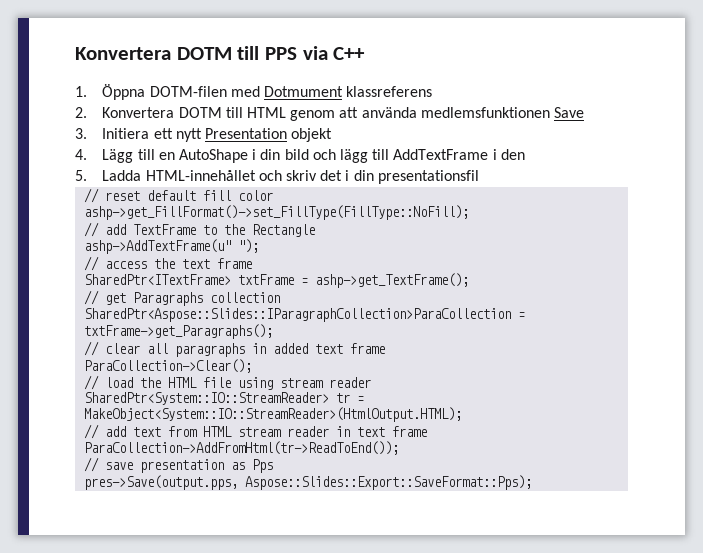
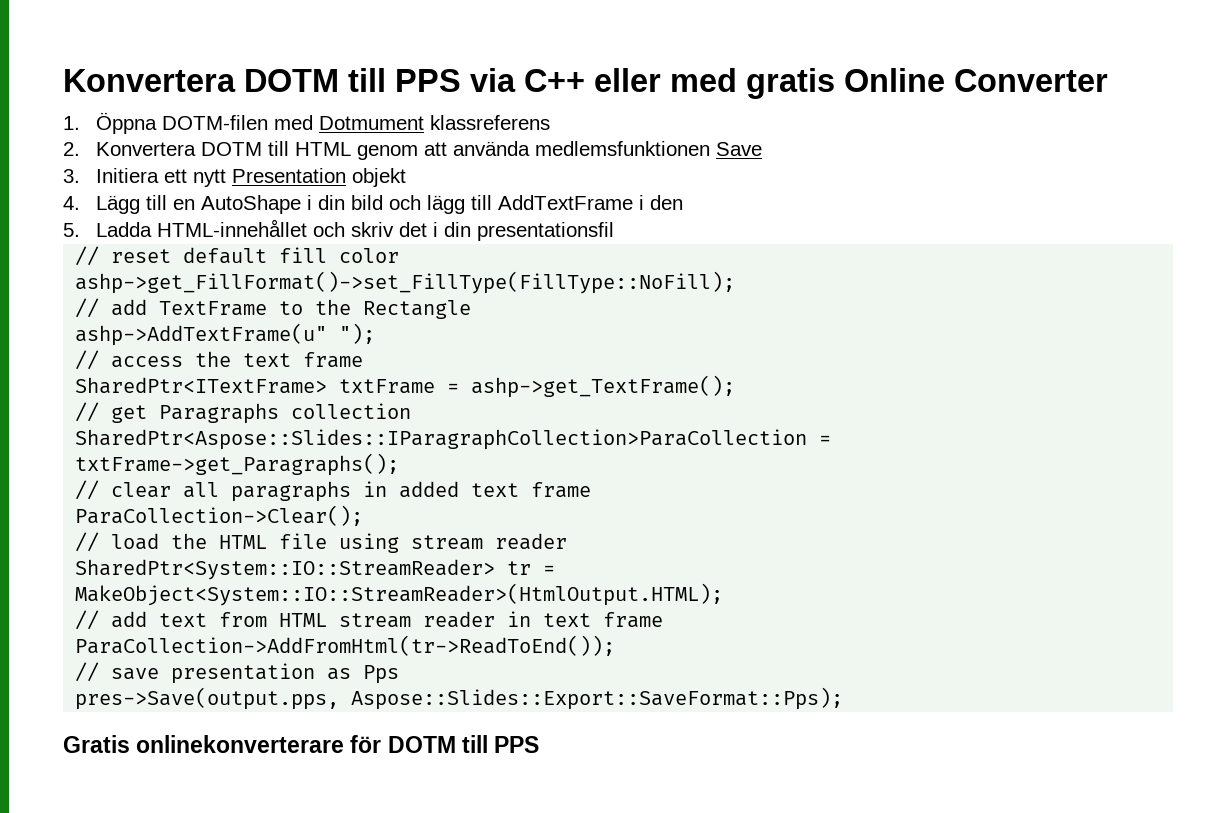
(366, 53) none -> [594,68,1108,99] eller med gratis Online Converter
(533, 482) none -> [63,735,540,753] // Gratis onlinekonverterare för DOTM till PPS

